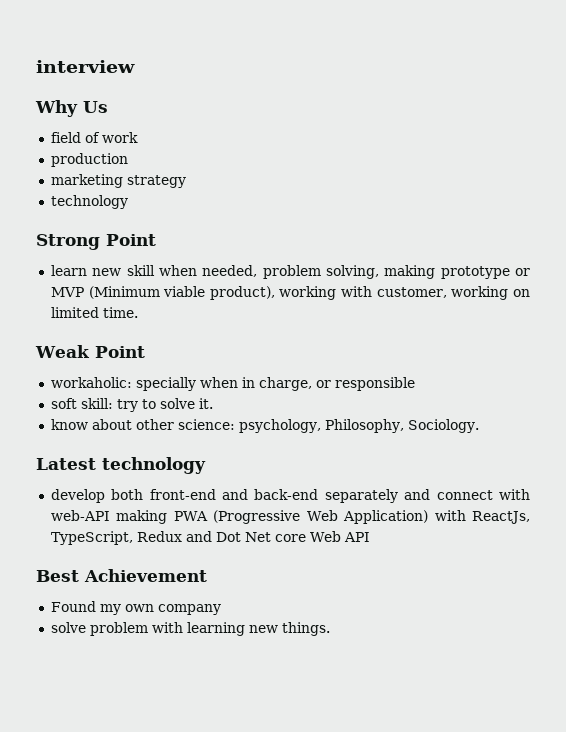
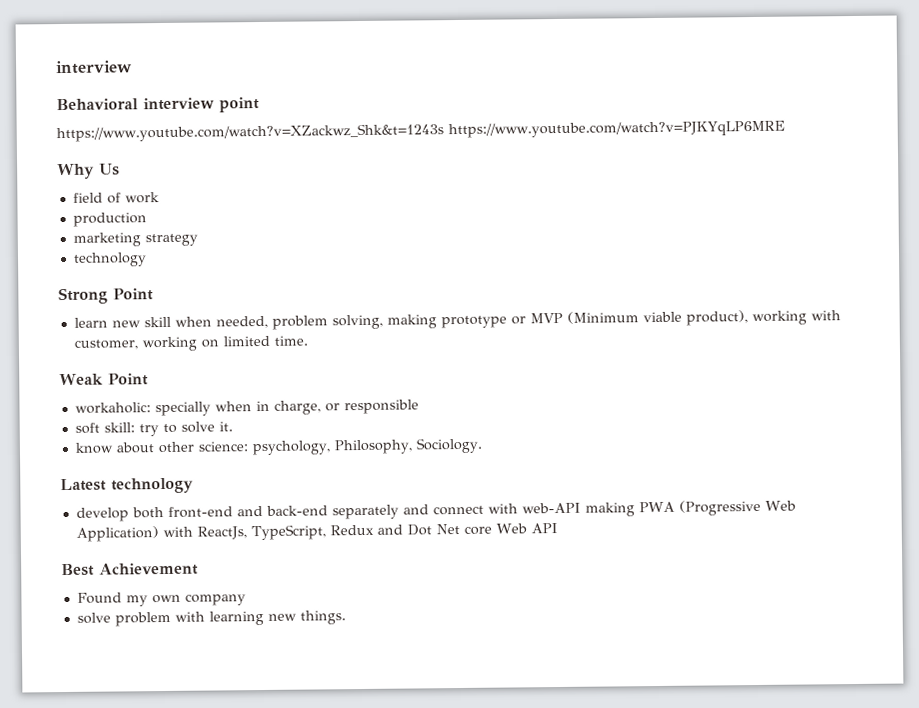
[36,60,135,73] interview -> [56,60,132,75] [56,97,260,113] [56,120,785,143] interview // Behavioral interview point // https://www.youtube.com/watch?v=XZackwz_Shk&t=1243s https://www.youtube.com/watch?v=PJKYqLP6MRE

